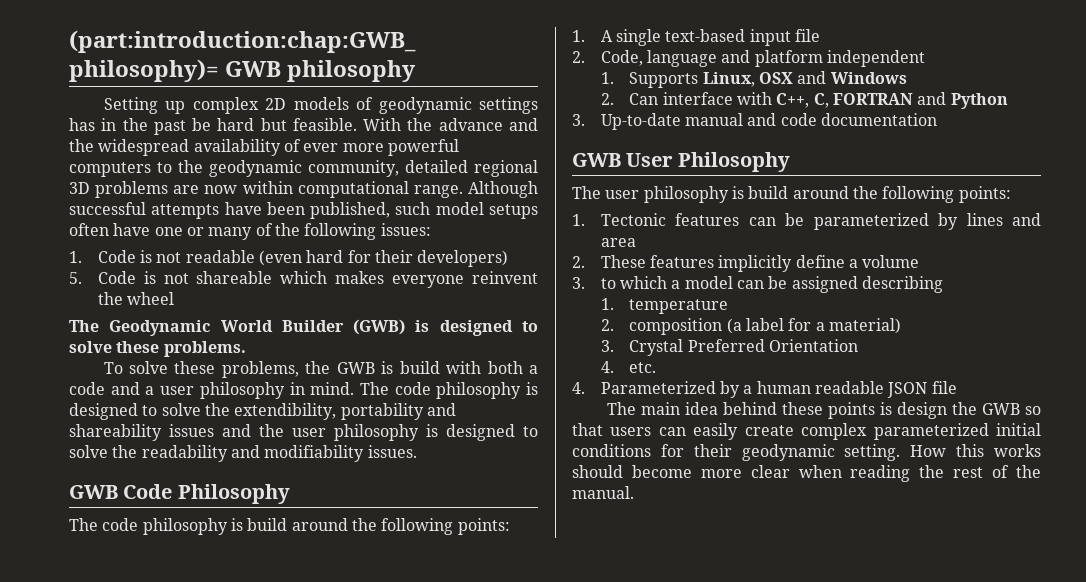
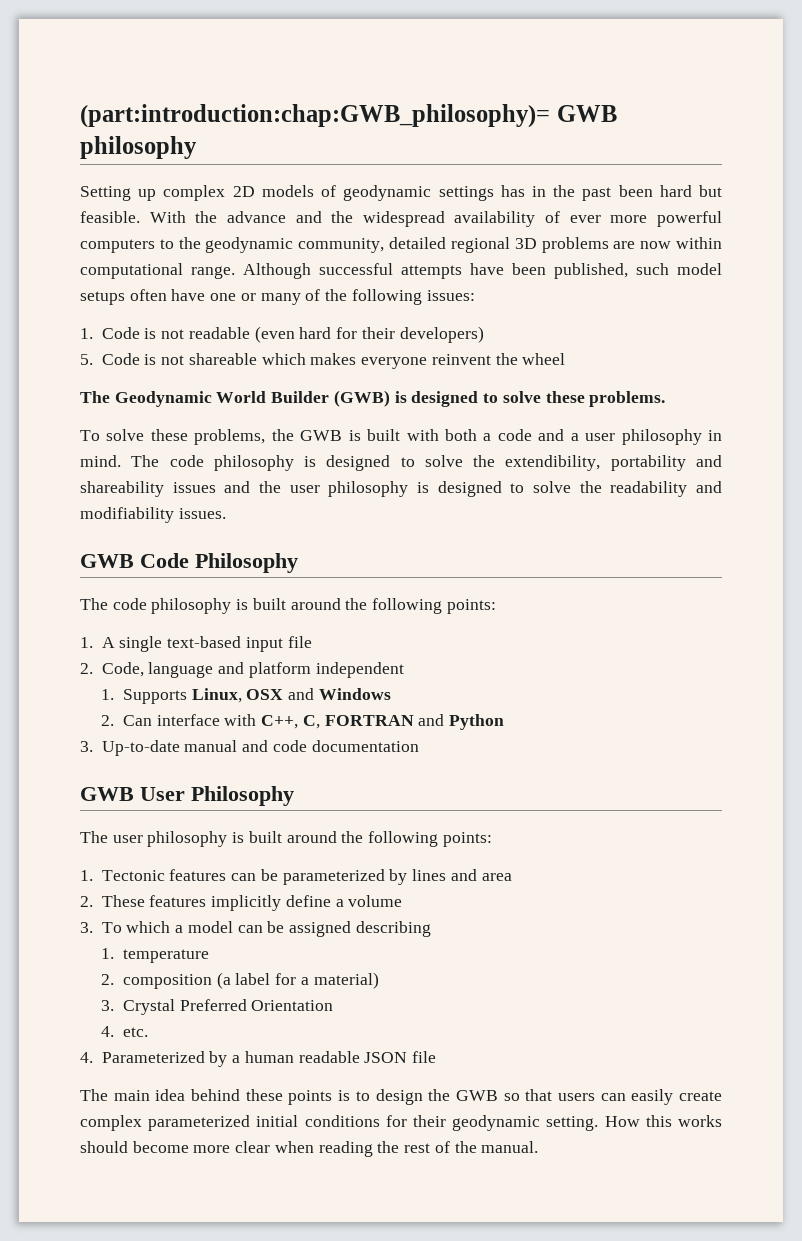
[192,118,212,131] be -> [618,185,653,197] been
[399,361,440,374] build -> [367,429,401,441] built
[247,518,288,531] build -> [252,598,286,610] built
[748,186,789,199] build -> [248,831,282,843] built
[600,278,616,289] to -> [101,922,122,933] To
(892, 408) none -> [355,1091,370,1101] to

